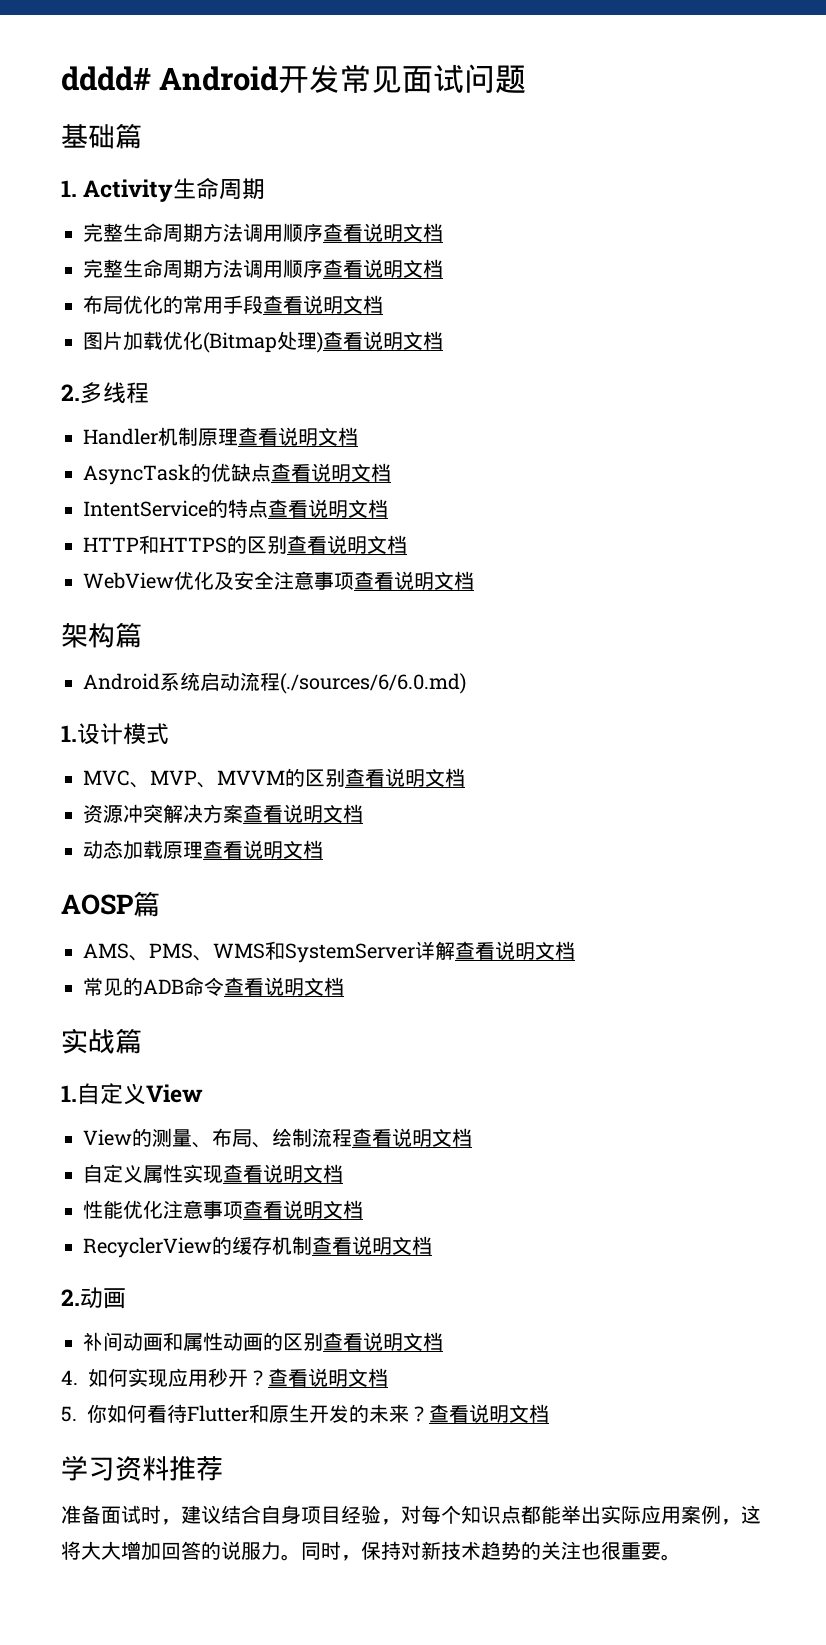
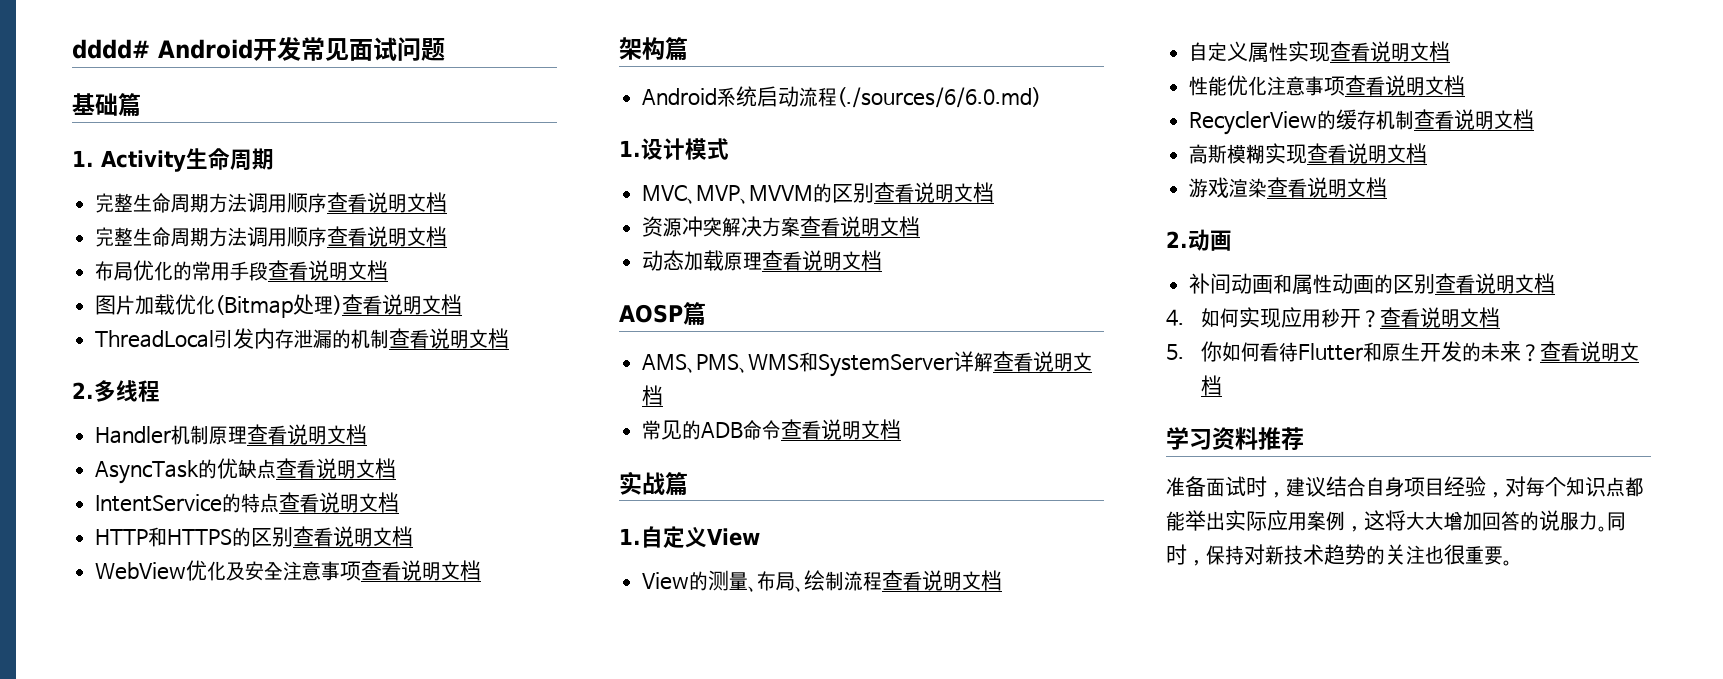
(443, 340) none -> [95,328,510,349] // ThreadLocal引发内存泄漏的机制查看说明文档
(432, 1245) none -> [1189,143,1428,164] [1189,177,1388,198] // 高斯模糊实现查看说明文档 // 游戏渲染查看说明文档

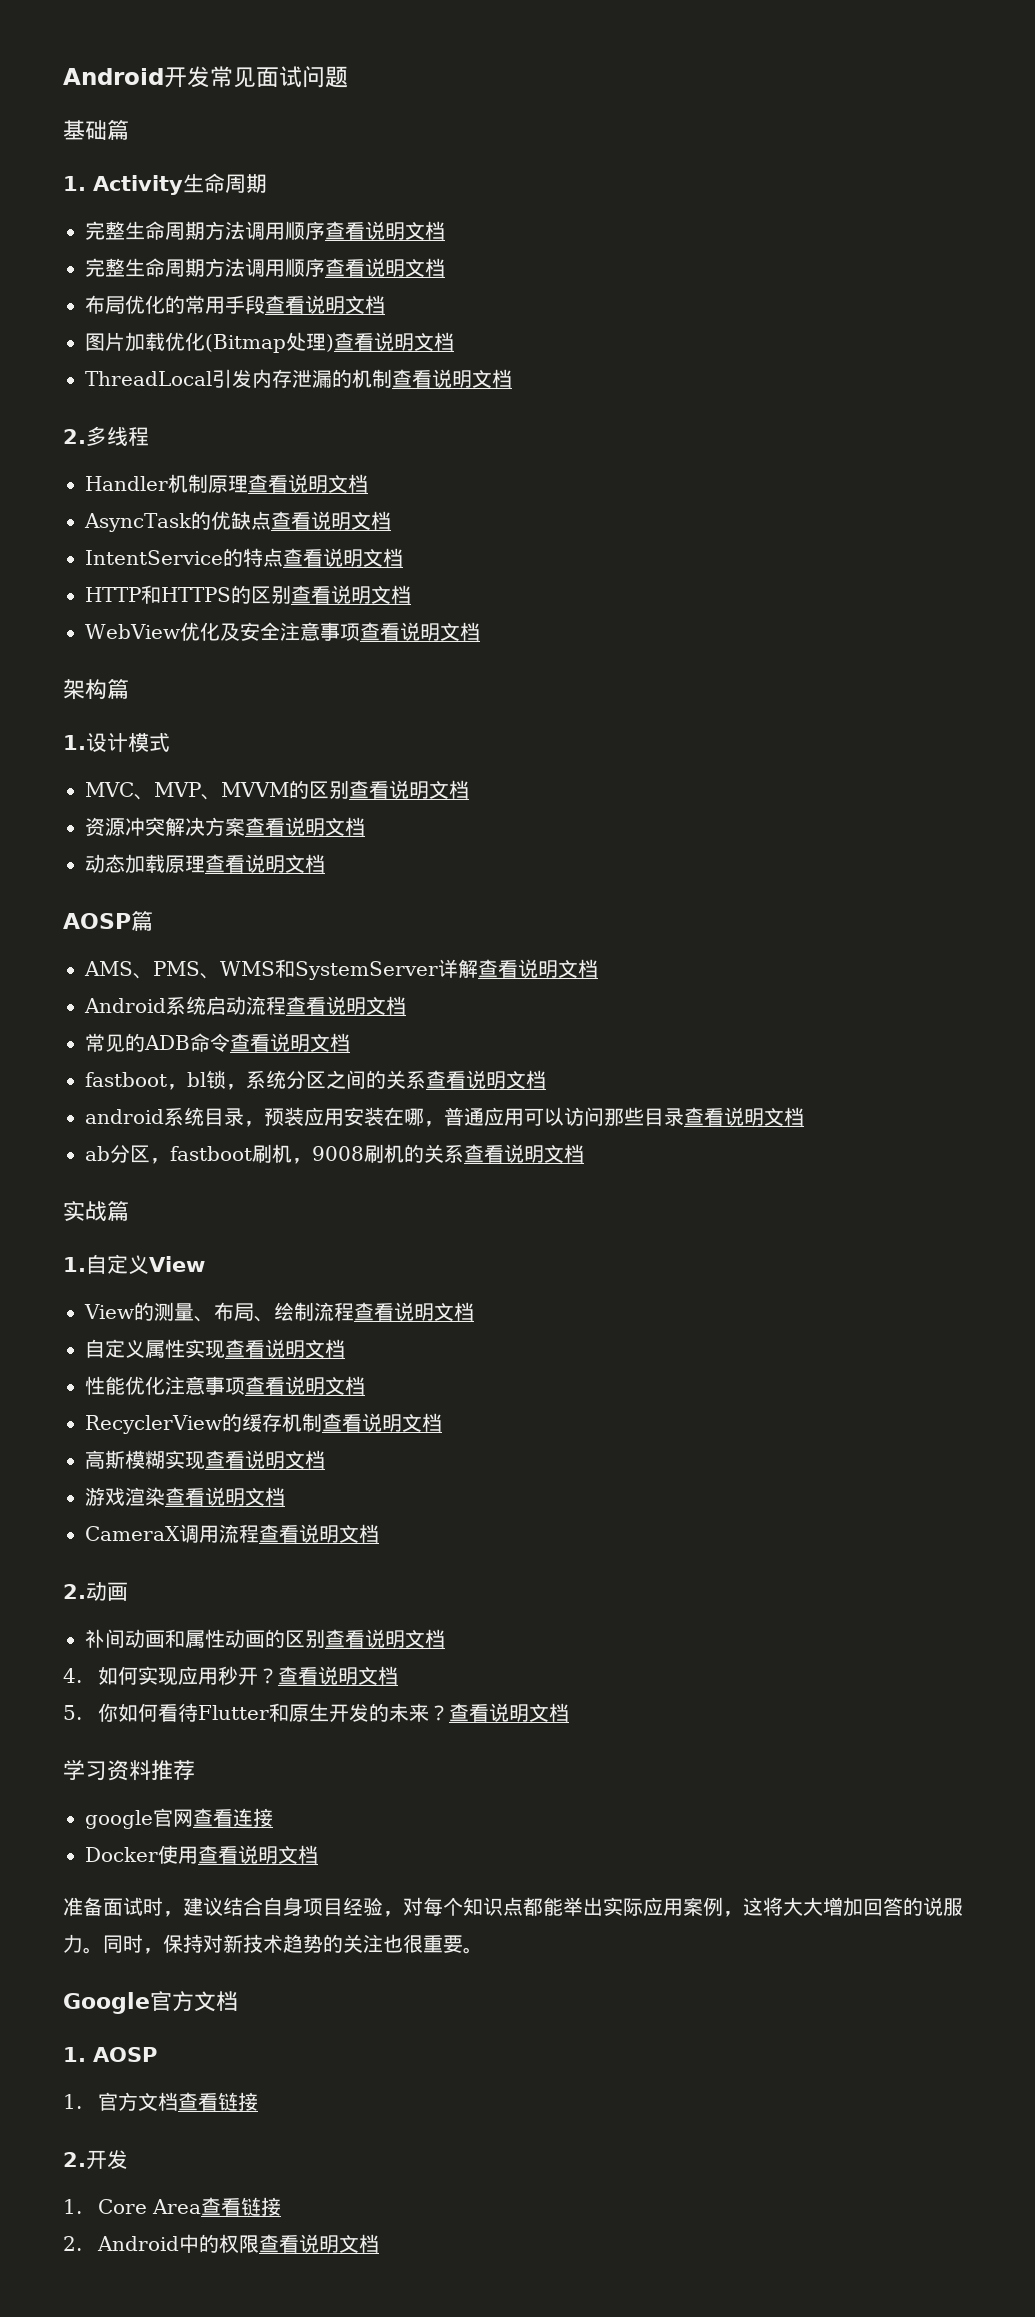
[72,39,150,59] dddd# -> (63, 76) none
[642,86,1042,108] // Android系统启动流程(./sources/6/6.0.md) -> (129, 689) none
(664, 395) none -> [84,996,406,1015] // Android系统启动流程查看说明文档
(902, 429) none -> [85,1070,546,1090] [85,1107,804,1127] [85,1144,584,1164] // fastboot，bl锁，系统分区之间的关系查看说明文档 // android系统目录，预装应用安装在哪，普通应用可以访问那些目录查看说明文档 // ab分区，fastboot刷机，9008刷机的关系查看说明文档
(1388, 187) none -> [85,1524,379,1543] // CameraX调用流程查看说明文档
(1304, 439) none -> [85,1808,273,1829] [85,1845,318,1864] // google官网查看连接 // Docker使用查看说明文档
(1512, 563) none -> [63,1991,238,2014] [63,2047,157,2062] [63,2092,259,2111] [63,2150,128,2170] [63,2197,282,2216] [63,2234,380,2253] // Google官方文档 // 1. AOSP // 1.官方文档查看链接 // 2.开发 // 1. Core Area查看链接 // 2. Android中的权限查看说明文档

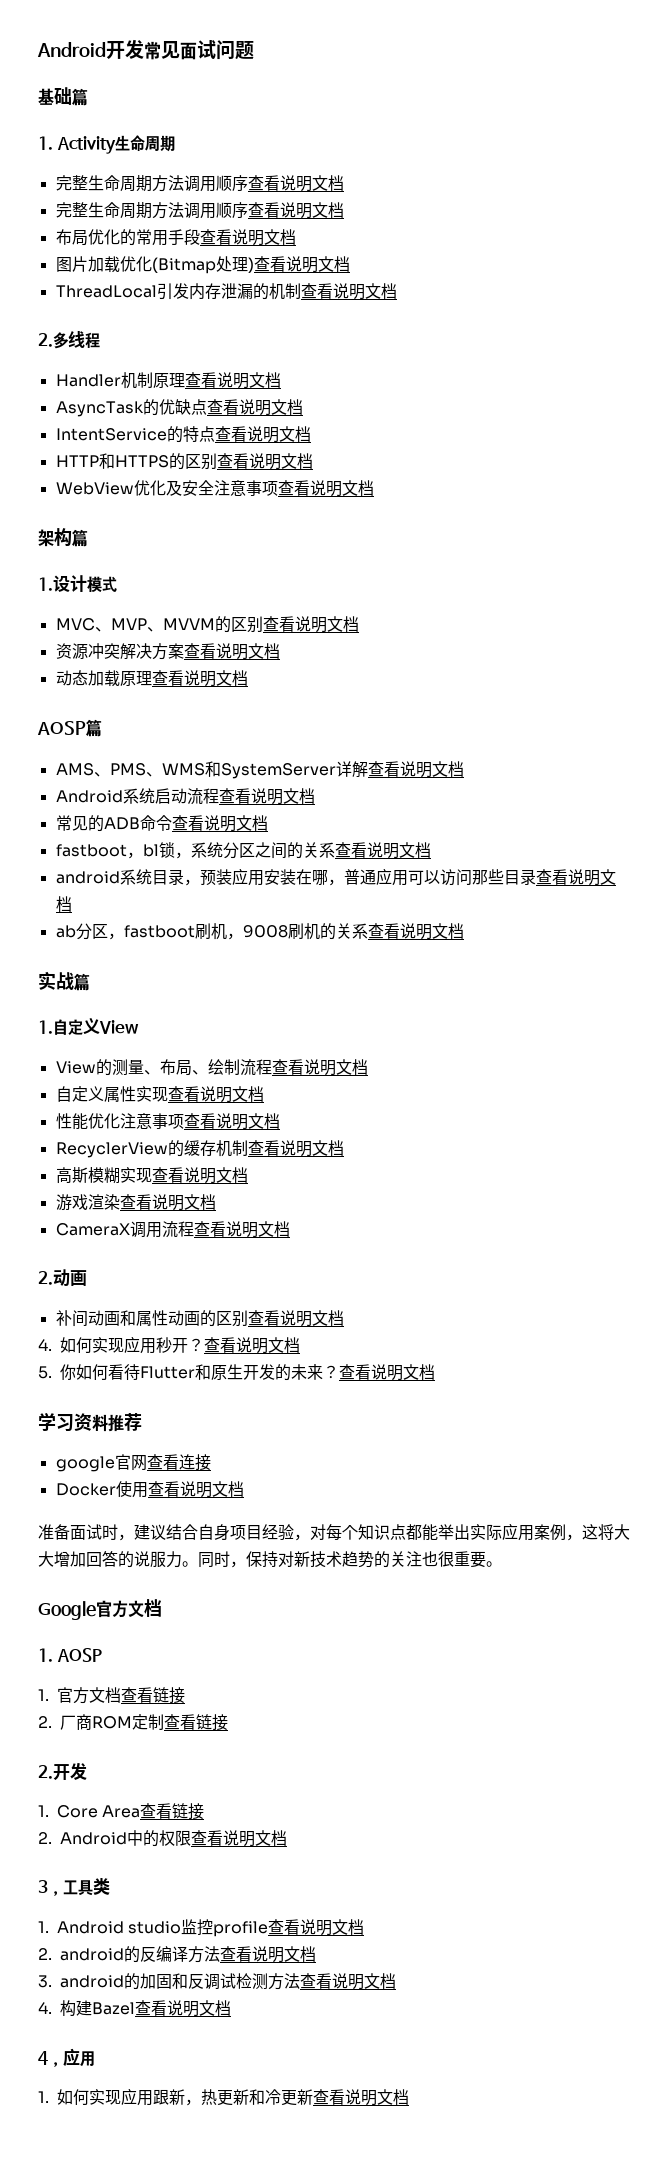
(259, 2101) none -> [38,1714,228,1731] // 2.厂商ROM定制查看链接
(380, 2243) none -> [38,1878,110,1896] [38,1919,365,1937] [38,1946,316,1963] [38,1973,396,1990] [38,2000,231,2017] [38,2048,95,2067] [38,2088,409,2106] // 3，工具类 // 1. Android studio监控profile查看说明文档 // 2. android的反编译方法查看说明文档 // 3. android的加固和反调试检测方法查看说明文档 // 4.构建Bazel查看说明文档 // 4，应用 // 1.如何实现应用跟新，热更新和冷更新查看说明文档

